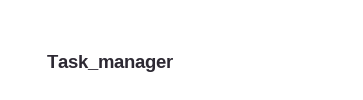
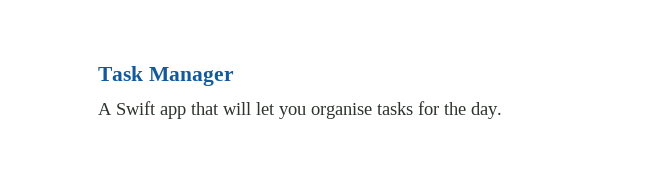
[47,55,173,72] Task_manager -> [98,66,234,86] [98,101,502,119] Task Manager // A Swift app that will let you organise tasks for the day.

